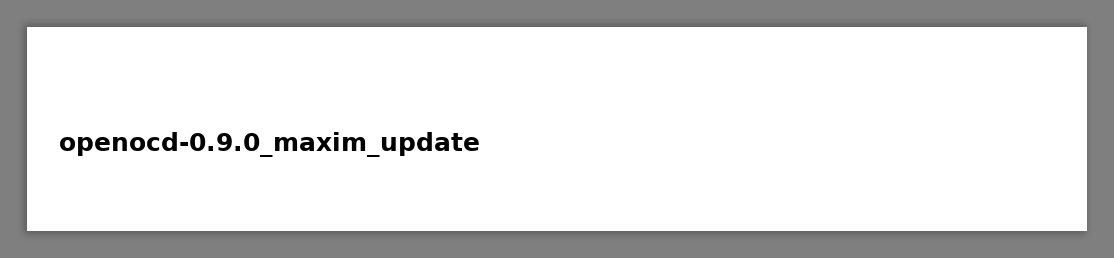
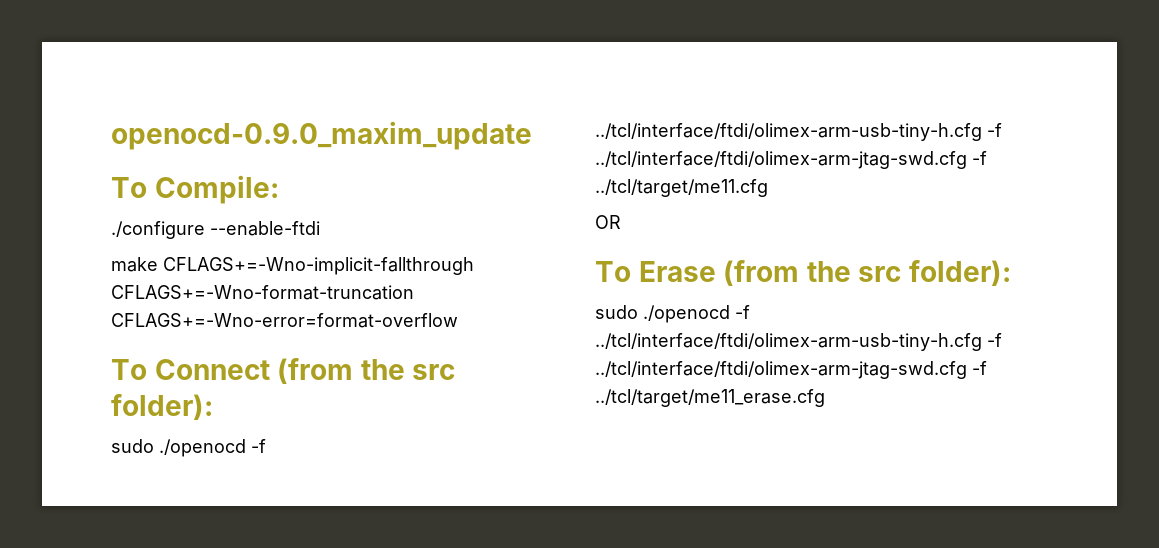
(480, 144) none -> [111,175,279,204] [111,221,320,239] [111,257,474,275] [111,285,414,300] [111,313,458,328] [111,358,456,384] [111,394,213,420] [111,439,266,457] [595,123,1002,141] [595,151,987,169] [595,179,768,197] [595,215,621,229] [595,260,1011,286] [595,305,750,323] [595,333,1002,351] [595,361,987,379] [595,389,825,407] // To Compile: // ./configure --enable-ftdi // make CFLAGS+=-Wno-implicit-fallthrough CFLAGS+=-Wno-format-truncation CFLAGS+=-Wno-error=format-overflow // To Connect (from the src folder): // sudo ./openocd -f ../tcl/interface/ftdi/olimex-arm-usb-tiny-h.cfg -f ../tcl/interface/ftdi/olimex-arm-jtag-swd.cfg -f ../tcl/target/me11.cfg // OR // To Erase (from the src folder): // sudo ./openocd -f ../tcl/interface/ftdi/olimex-arm-usb-tiny-h.cfg -f ../tcl/interface/ftdi/olimex-arm-jtag-swd.cfg -f ../tcl/target/me11_erase.cfg

